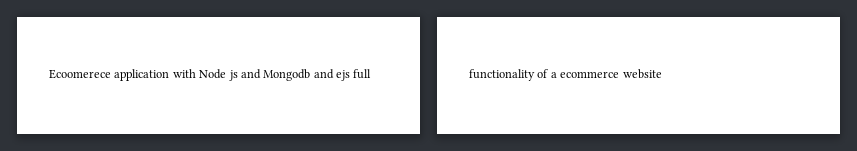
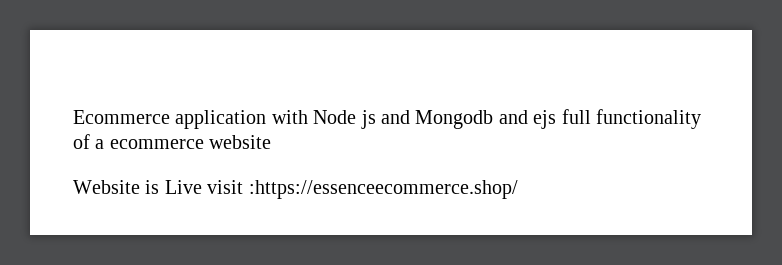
[49,69,111,79] Ecoomerece -> [73,110,170,124] Ecommerce
(662, 74) none -> [73,180,518,199] // Website is Live visit :https://essenceecommerce.shop/

